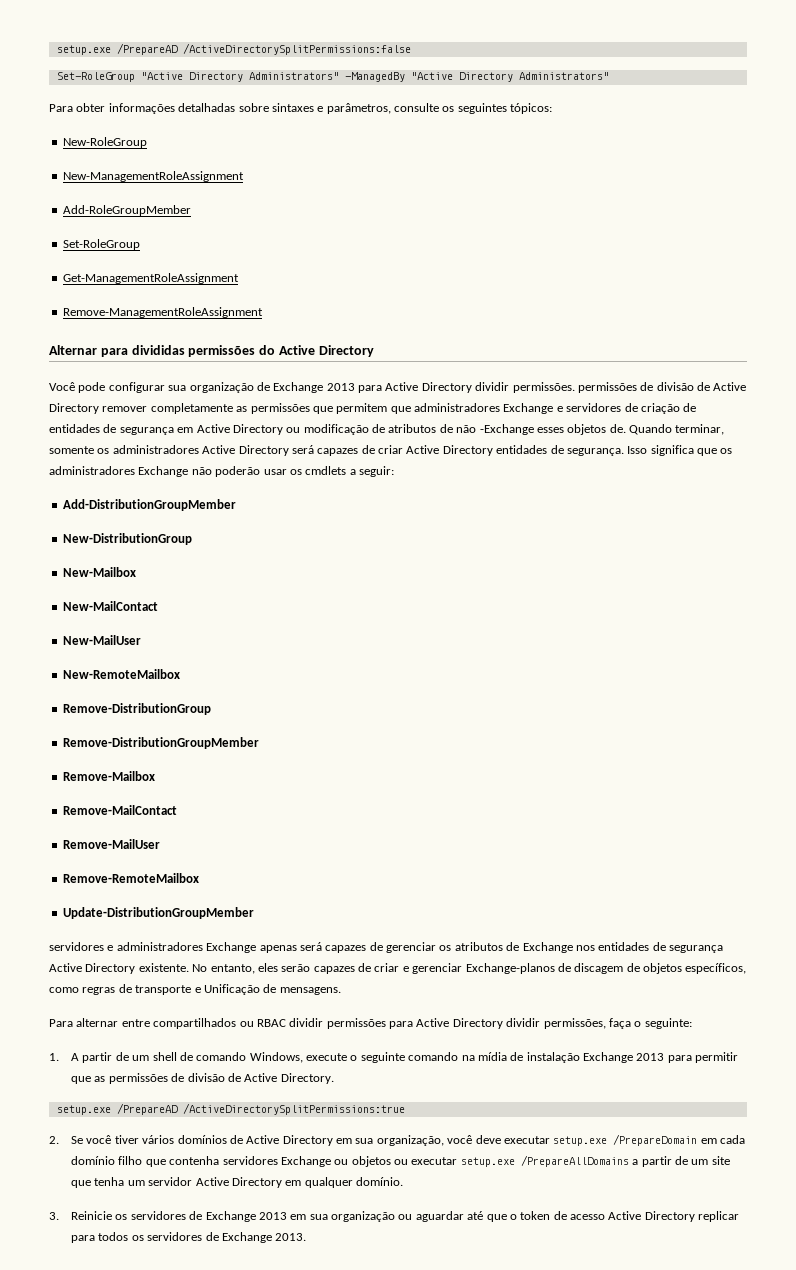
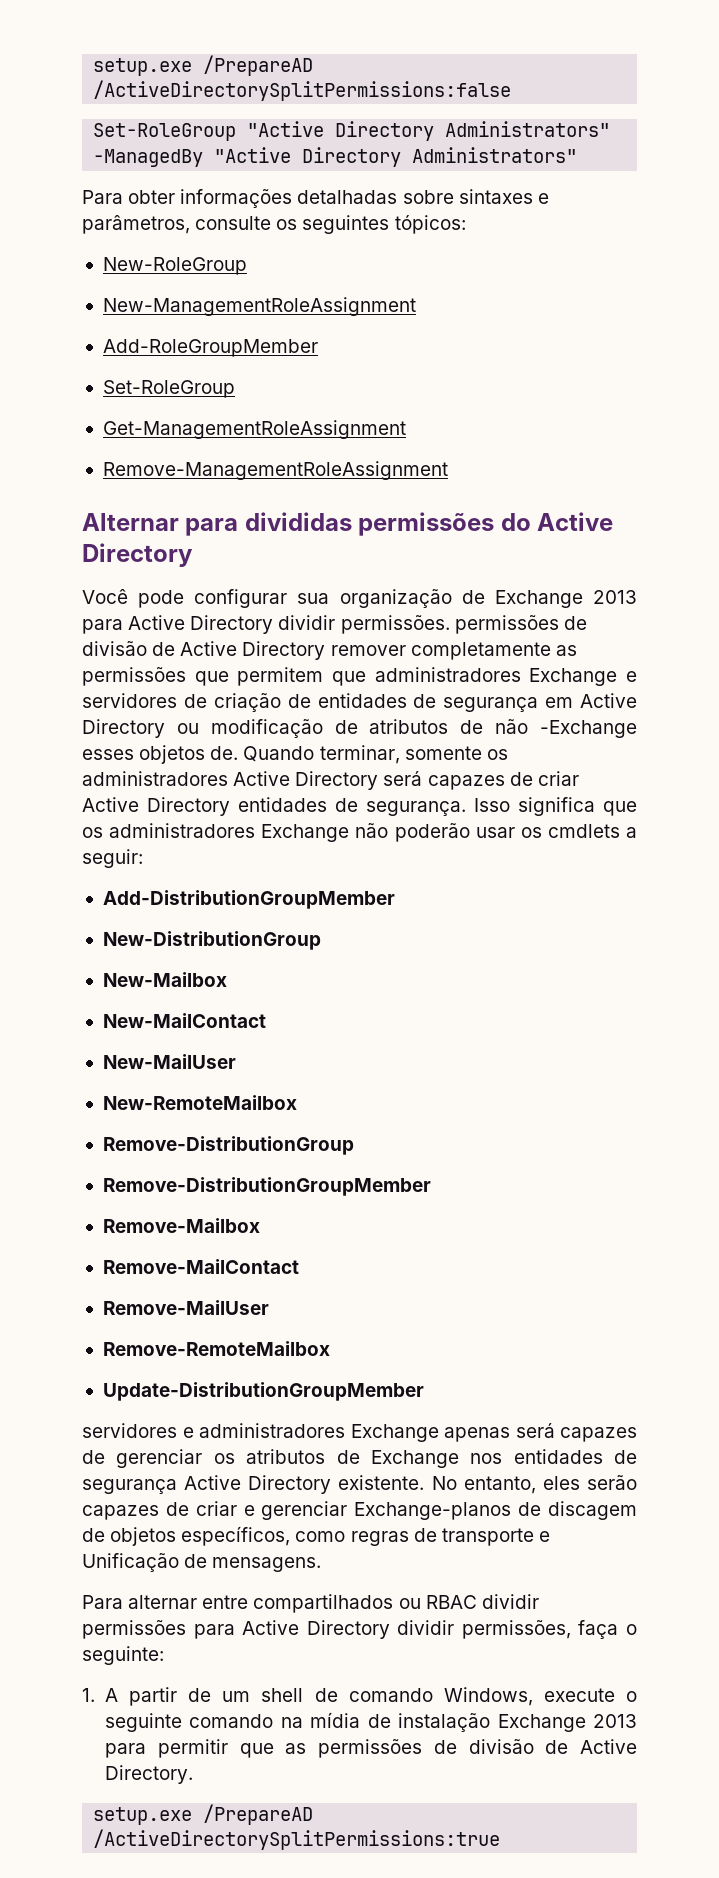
[49,1134,746,1146] [71,1155,730,1167] [71,1177,404,1188] [49,1211,740,1222] [71,1232,307,1243] // 2. Se você tiver vários domínios de Active Directory em sua organização, você deve executar setup.exe /PrepareDomain em cada domínio filho que contenha servidores Exchange ou objetos ou executar setup.exe /PrepareAllDomains a partir de um site que tenha um servidor Active Directory em qualquer domínio. // 3. Reinicie os servidores de Exchange 2013 em sua organização ou aguardar até que o token de acesso Active Directory replicar para todos os servidores de Exchange 2013. -> (501, 1839) none

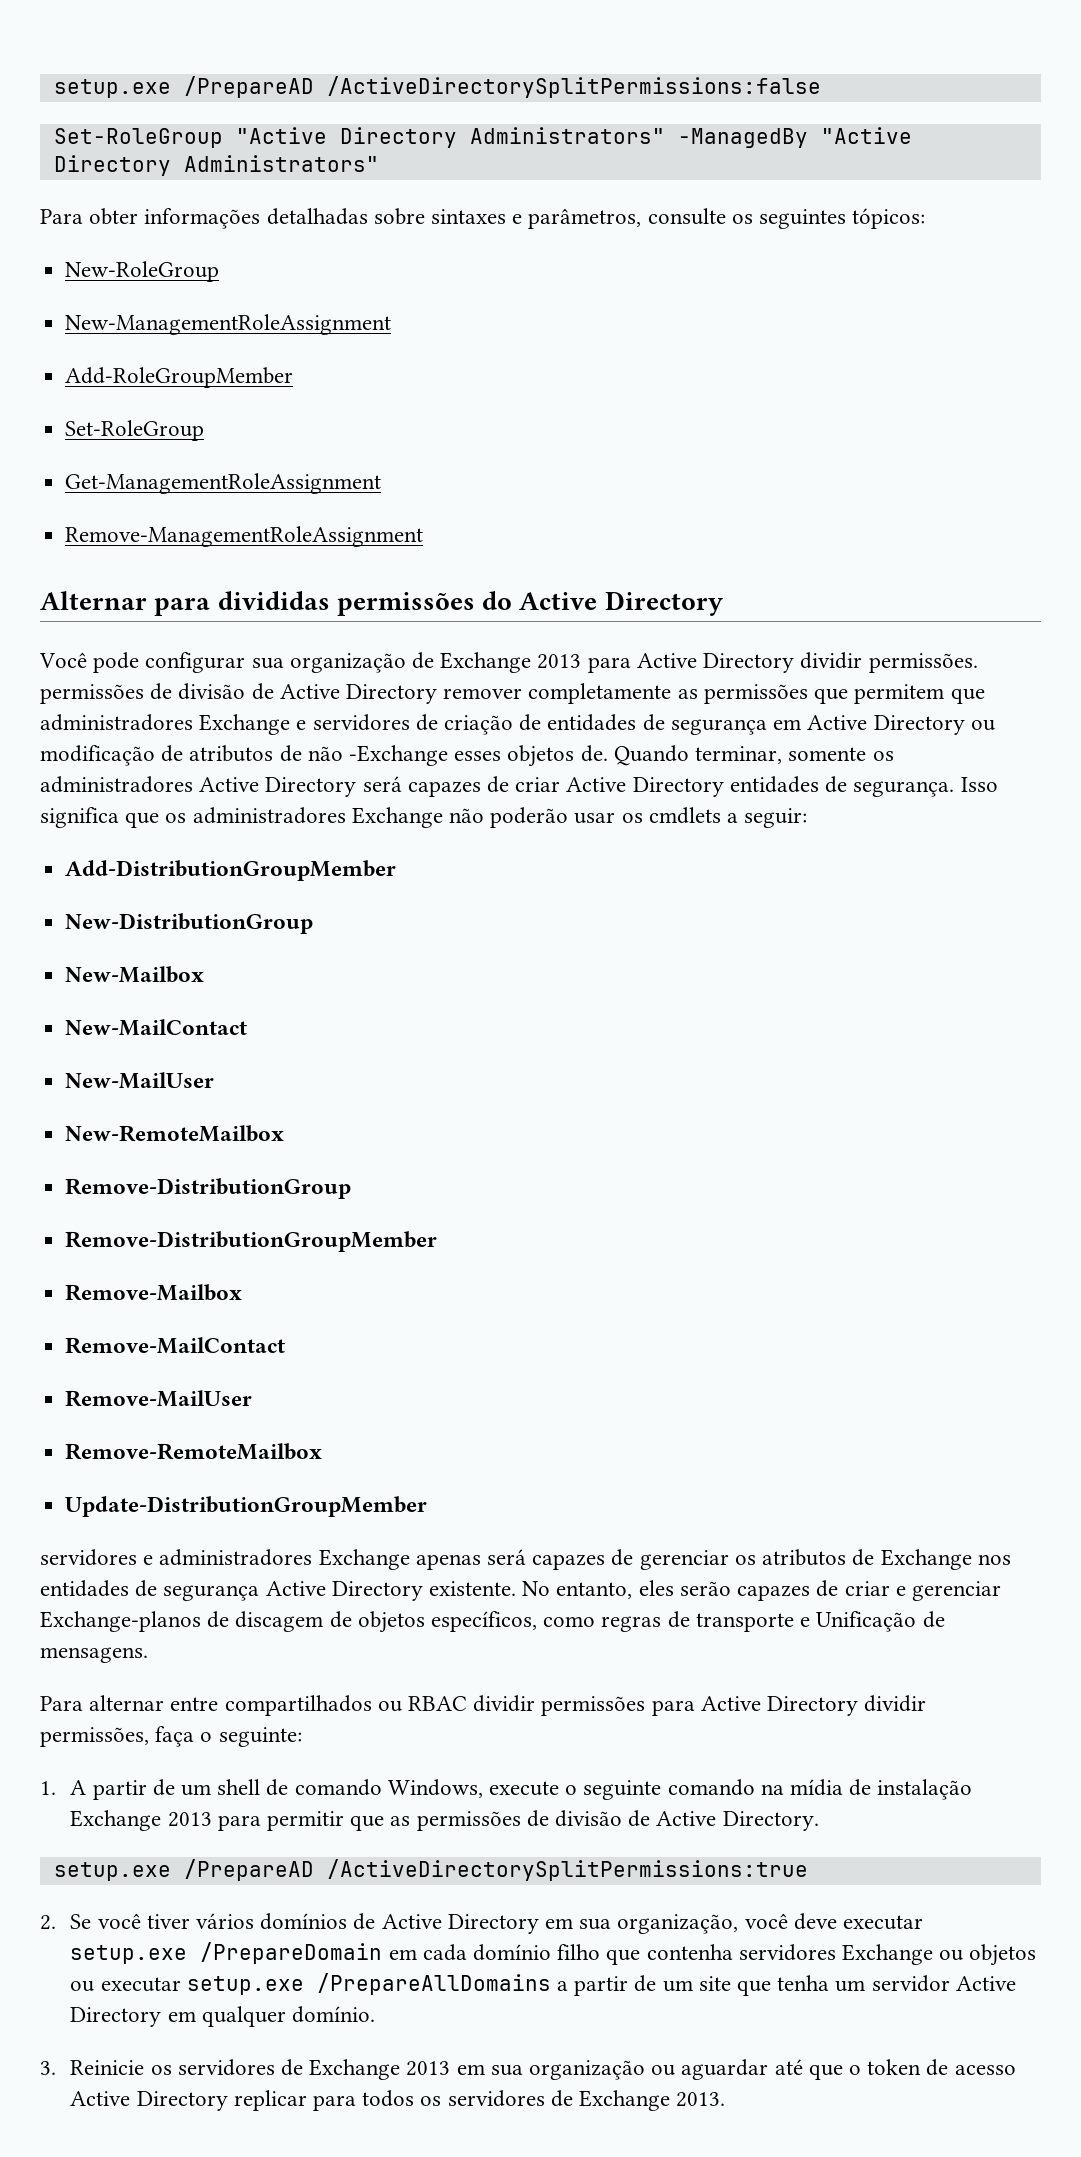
(501, 1839) none -> [40,1913,924,1934] [70,1942,1037,1966] [70,1973,1016,1996] [70,2006,375,2027] [40,2059,1016,2080] [70,2090,726,2111] // 2. Se você tiver vários domínios de Active Directory em sua organização, você deve executar setup.exe /PrepareDomain em cada domínio filho que contenha servidores Exchange ou objetos ou executar setup.exe /PrepareAllDomains a partir de um site que tenha um servidor Active Directory em qualquer domínio. // 3. Reinicie os servidores de Exchange 2013 em sua organização ou aguardar até que o token de acesso Active Directory replicar para todos os servidores de Exchange 2013.

